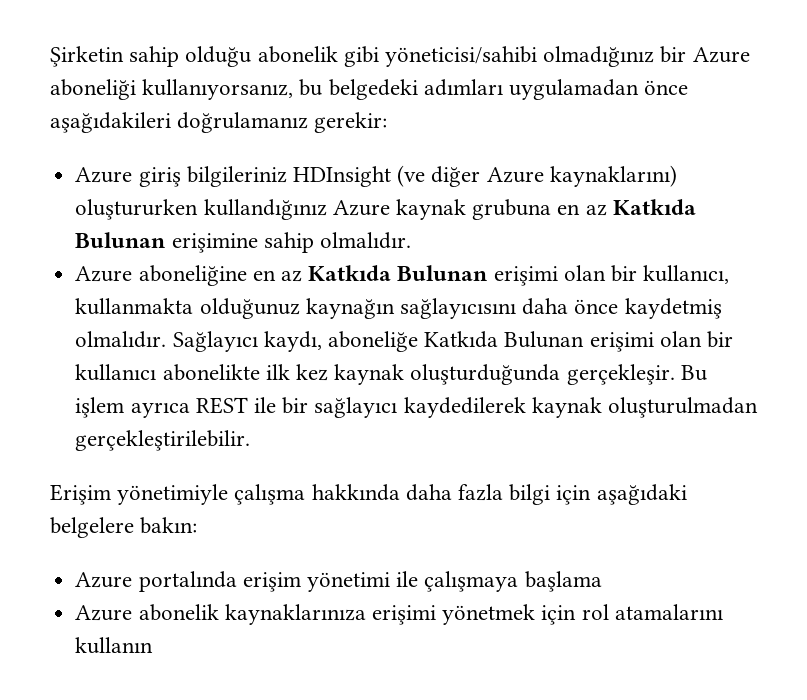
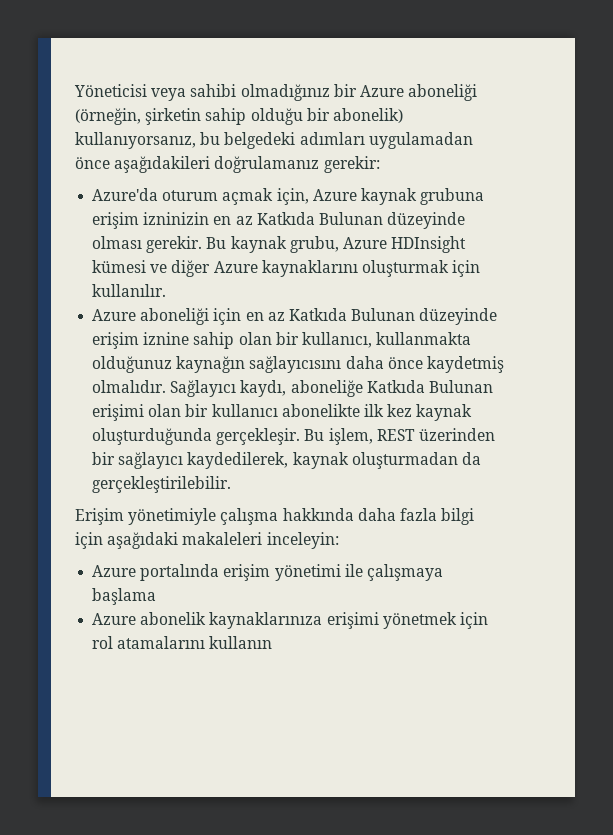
[50,46,750,67] [50,79,136,100] Şirketin sahip olduğu abonelik gibi yöneticisi/sahibi olmadığınız bir Azure aboneliği -> [74,84,478,101] [75,108,403,125] Yöneticisi veya sahibi olmadığınız bir Azure aboneliği (örneğin, şirketin sahip olduğu bir abonelik)
[75,165,677,187] [75,199,327,220] Azure giriş bilgileriniz HDInsight (ve diğer Azure kaynaklarını) oluştururken kullandığınız -> [92,188,309,205] Azure'da oturum açmak için,
[557,199,696,216] [75,232,411,253] [75,265,558,286] en az Katkıda Bulunan erişimine sahip olmalıdır. // Azure aboneliğine en az Katkıda Bulunan erişimi -> [92,212,466,229] [92,236,467,253] [92,260,481,277] [92,284,167,297] [92,308,498,325] [92,332,235,349] erişim izninizin en az Katkıda Bulunan düzeyinde olması gerekir. Bu kaynak grubu, Azure HDInsight kümesi ve diğer Azure kaynaklarını oluşturmak için kullanılır. // Azure aboneliği için en az Katkıda Bulunan düzeyinde erişim iznine sahip
[75,397,758,418] işlem ayrıca REST ile bir sağlayıcı kaydedilerek kaynak oluşturulmadan -> [328,428,495,445] [92,452,481,469] işlem, REST üzerinden bir sağlayıcı kaydedilerek, kaynak oluşturmadan da
[50,517,198,538] belgelere bakın: -> [182,532,339,549] makaleleri inceleyin:

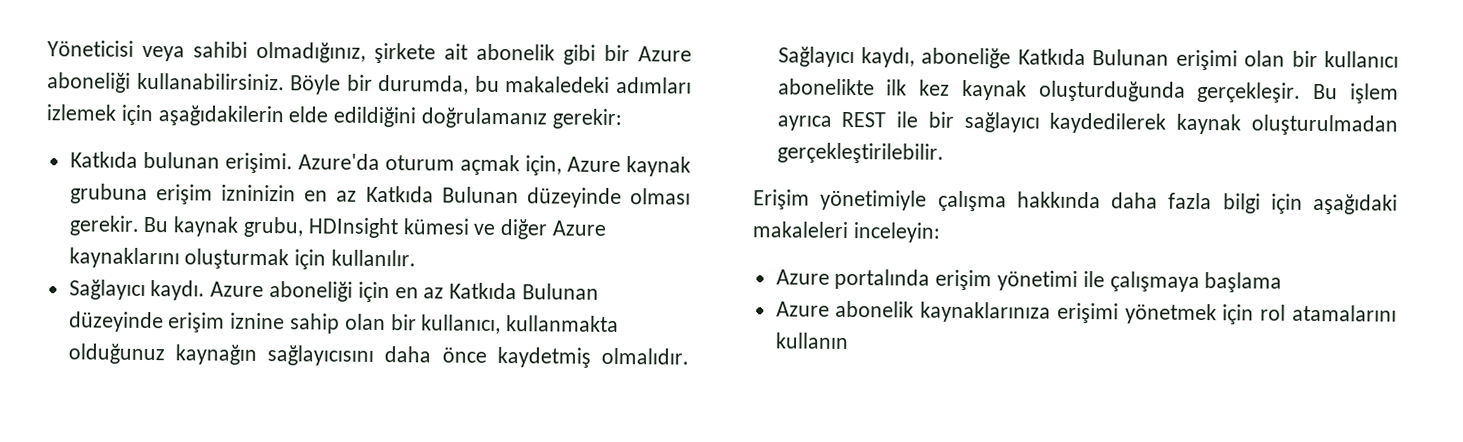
[240,84,478,101] [75,108,403,125] [75,132,473,149] [75,156,211,173] olmadığınız bir Azure aboneliği (örneğin, şirketin sahip olduğu bir abonelik) kullanıyorsanız, bu belgedeki adımları uygulamadan önce aşağıdakileri -> [256,41,692,65] [47,72,692,95] [46,104,417,128] olmadığınız, şirkete ait abonelik gibi bir Azure aboneliği kullanabilirsiniz. Böyle bir durumda, bu makaledeki adımları izlemek için aşağıdakilerin elde edildiğini
(380, 164) none -> [69,151,293,174] Katkıda bulunan erişimi.
[342,237,387,249] Azure -> (305, 227) none
(167, 290) none -> [68,279,206,301] Sağlayıcı kaydı.
[328,428,495,445] [92,452,481,469] işlem, REST üzerinden bir sağlayıcı kaydedilerek, kaynak oluşturmadan da -> [1350,83,1399,104] [776,111,1398,136] işlem ayrıca REST ile bir sağlayıcı kaydedilerek kaynak oluşturulmadan

